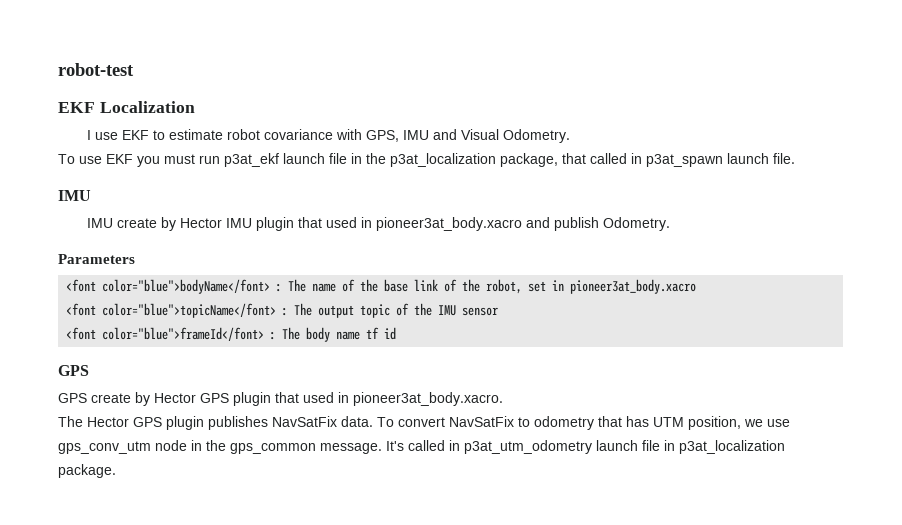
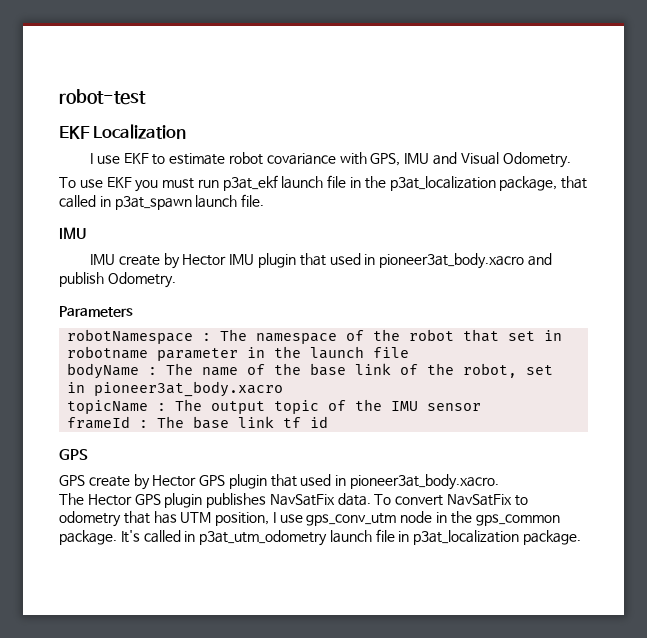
[66,279,271,294] <font color="blue">bodyName</font> -> [67,329,563,344] [67,346,410,361] [67,363,140,379] robotNamespace : The namespace of the robot that set in robotname parameter in the launch file // bodyName
[66,303,277,318] <font color="blue">topicName</font> -> [67,400,149,414] topicName
[66,327,361,342] <font color="blue">frameId</font> : The body name -> [67,416,275,429] frameId : The base link
[744,419,763,427] we -> [272,512,276,523] I
[320,443,382,454] message. -> [59,530,117,545] package.

